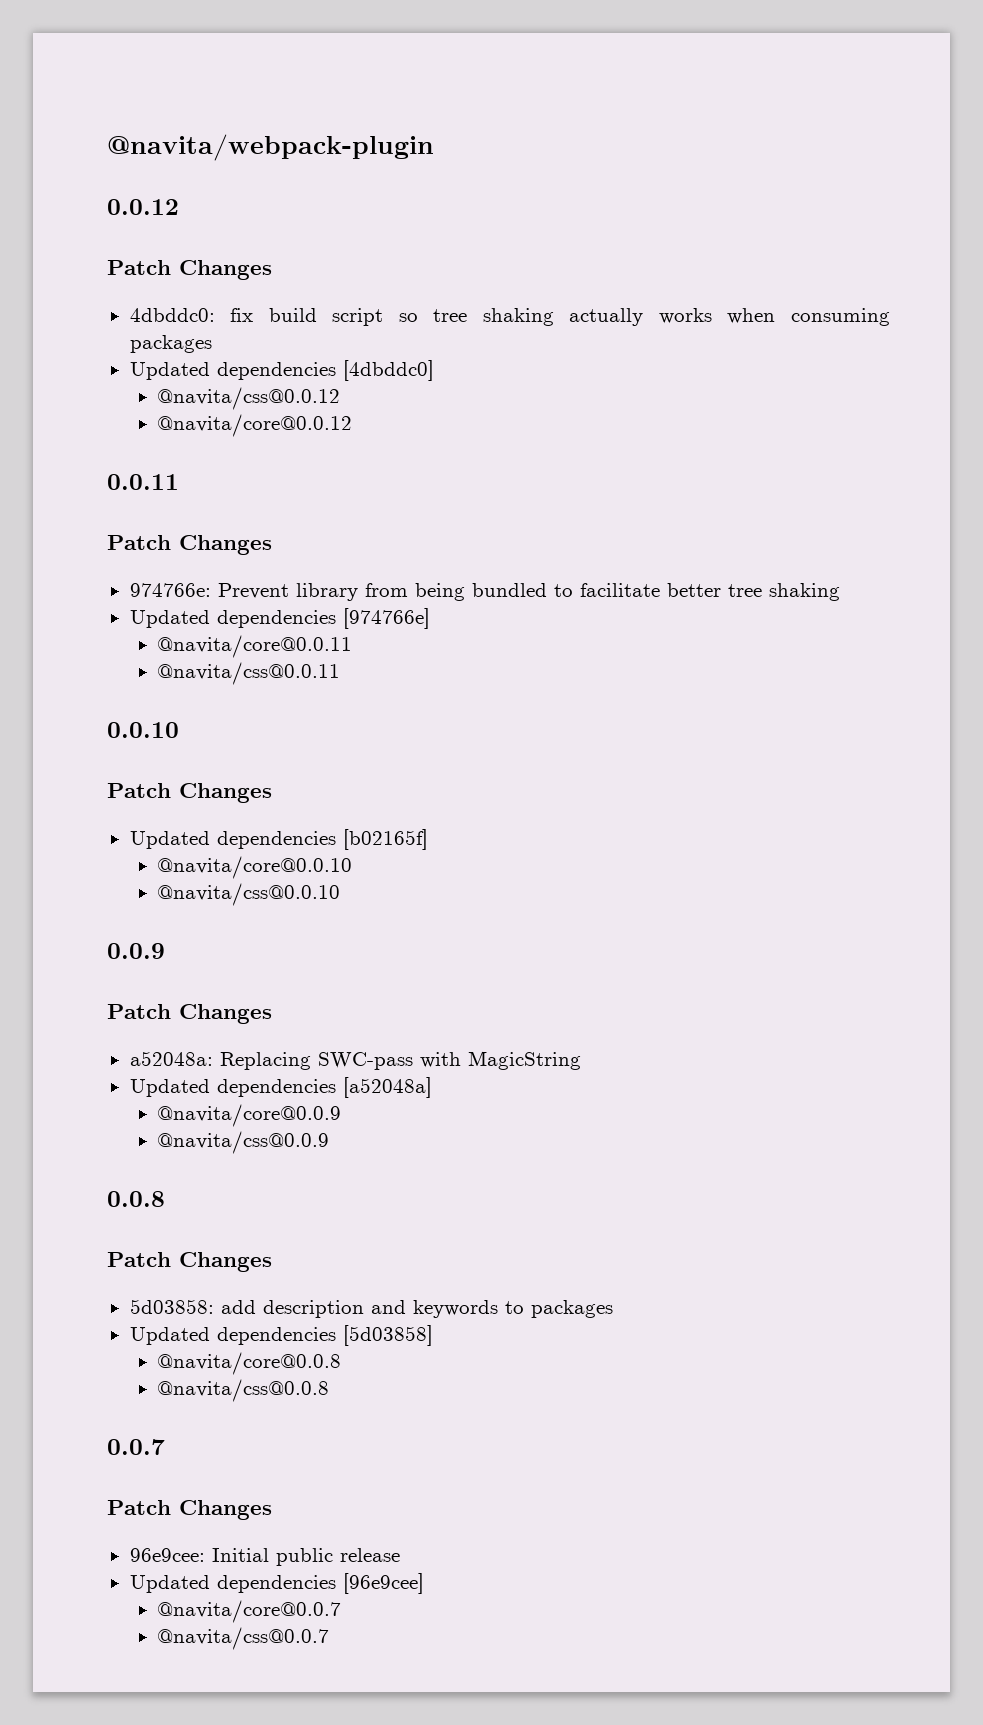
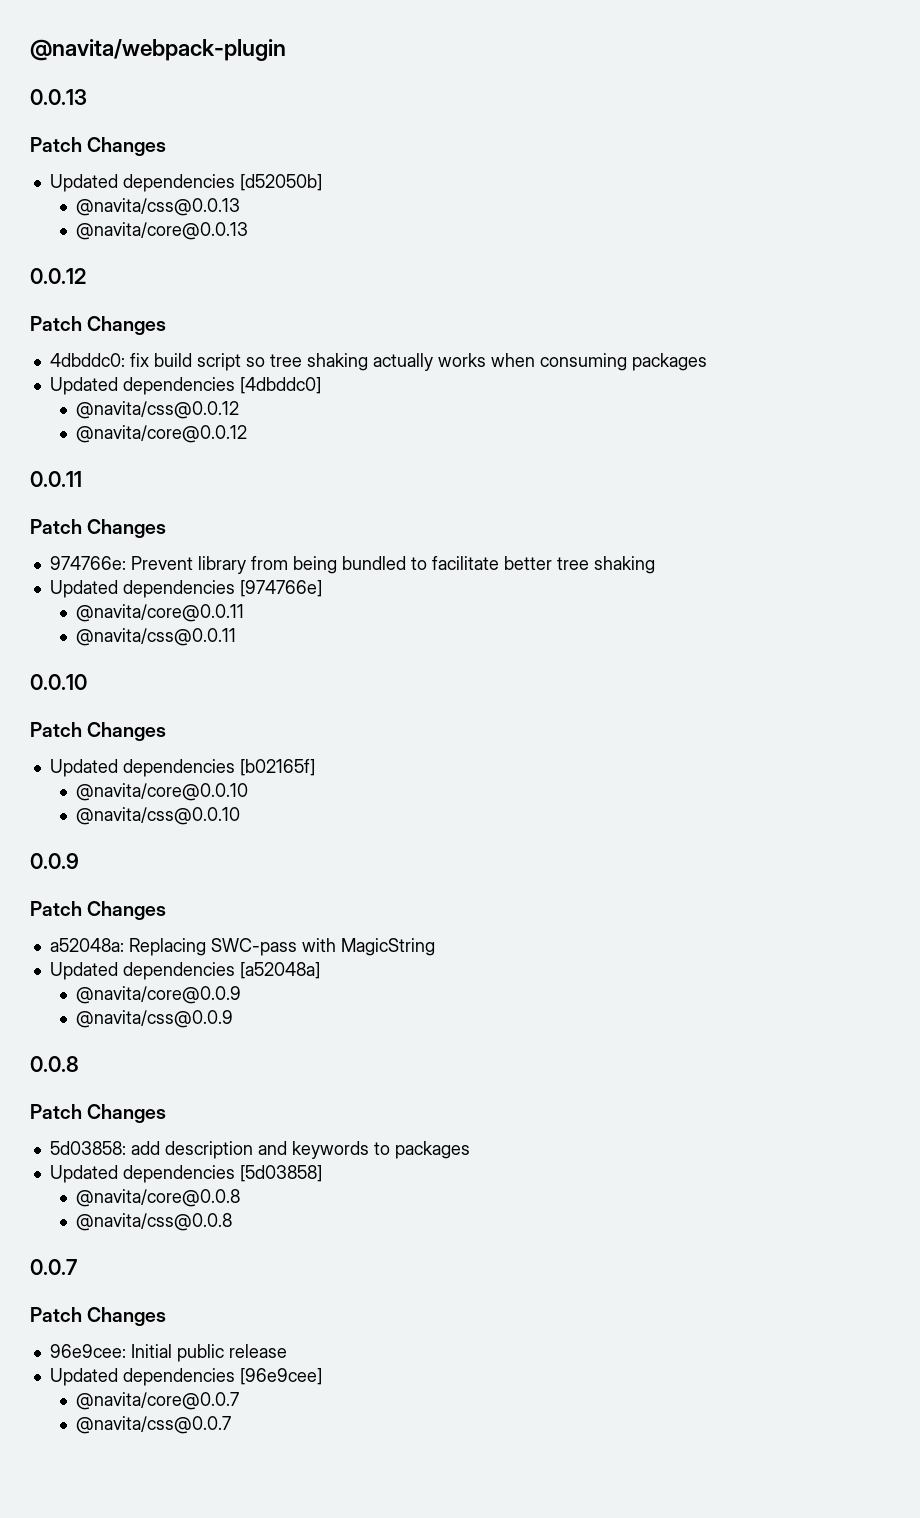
(434, 147) none -> [30,89,87,105] [30,137,167,156] [49,174,322,192] [75,198,240,216] [75,222,248,240] // 0.0.13 // Patch Changes // Updated dependencies [d52050b] // @navita/css@0.0.13 // @navita/core@0.0.13

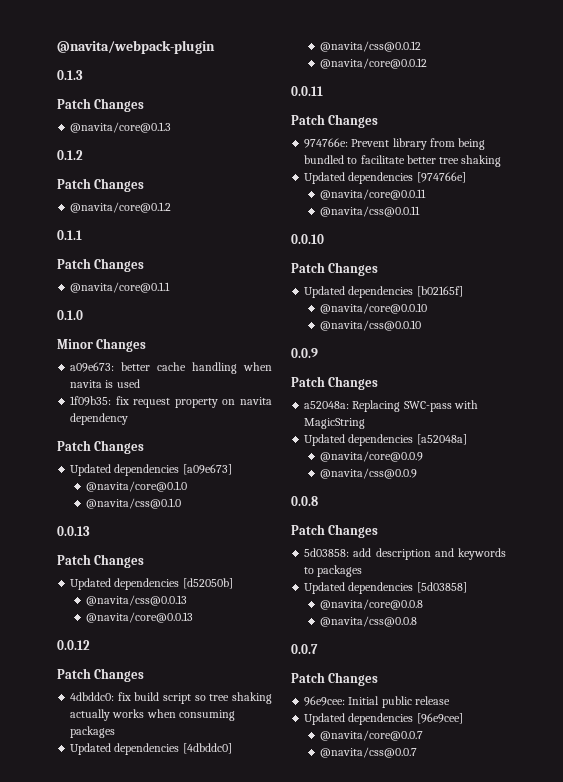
(286, 50) none -> [57,70,83,80] [57,98,145,112] [70,122,172,133] [57,150,83,160] [57,178,145,192] [70,202,172,213] [57,230,82,240] [57,258,145,272] [70,282,171,293] [57,310,83,320] [57,338,147,352] [70,362,272,374] [70,379,140,388] [70,396,272,408] [70,413,129,425] [57,440,145,454] [70,464,232,476] [85,481,187,492] [85,498,181,509] // 0.1.3 // Patch Changes // @navita/core@0.1.3 // 0.1.2 // Patch Changes // @navita/core@0.1.2 // 0.1.1 // Patch Changes // @navita/core@0.1.1 // 0.1.0 // Minor Changes // a09e673: better cache handling when navita is used // 1f09b35: fix request property on navita dependency // Patch Changes // Updated dependencies [a09e673] // @navita/core@0.1.0 // @navita/css@0.1.0

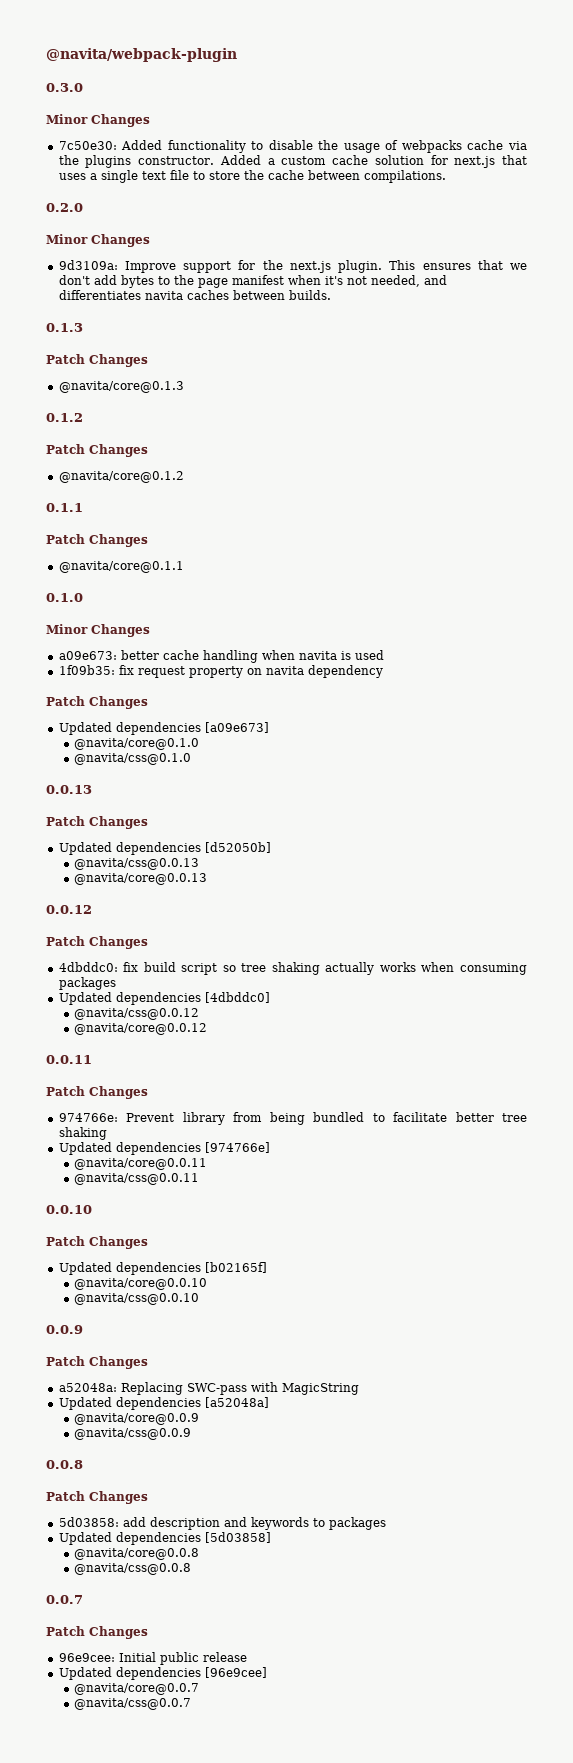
(215, 47) none -> [46,83,83,92] [46,114,150,127] [58,140,528,153] [58,155,527,168] [58,170,446,183] [46,203,83,212] [46,234,150,247] [58,260,528,273] [58,275,447,288] [58,290,331,300] // 0.3.0 // Minor Changes // 7c50e30: Added functionality to disable the usage of webpacks cache via the plugins constructor. Added a custom cache solution for next.js that uses a single text file to store the cache between compilations. // 0.2.0 // Minor Changes // 9d3109a: Improve support for the next.js plugin. This ensures that we don't add bytes to the page manifest when it's not needed, and differentiates navita caches between builds.

